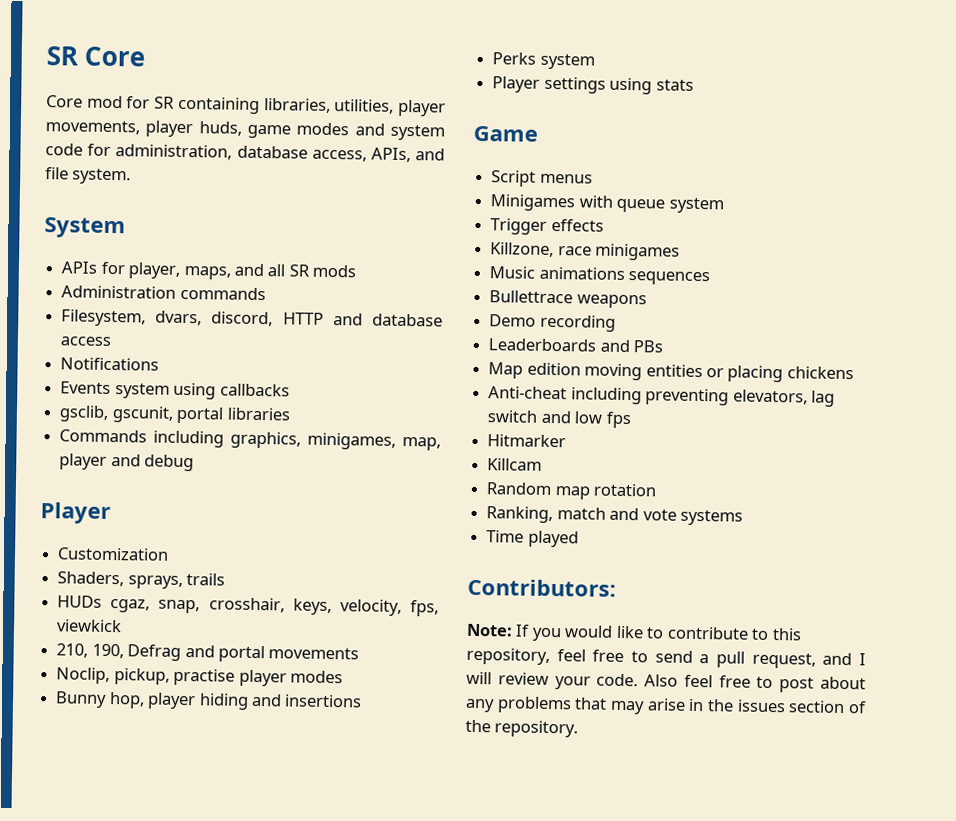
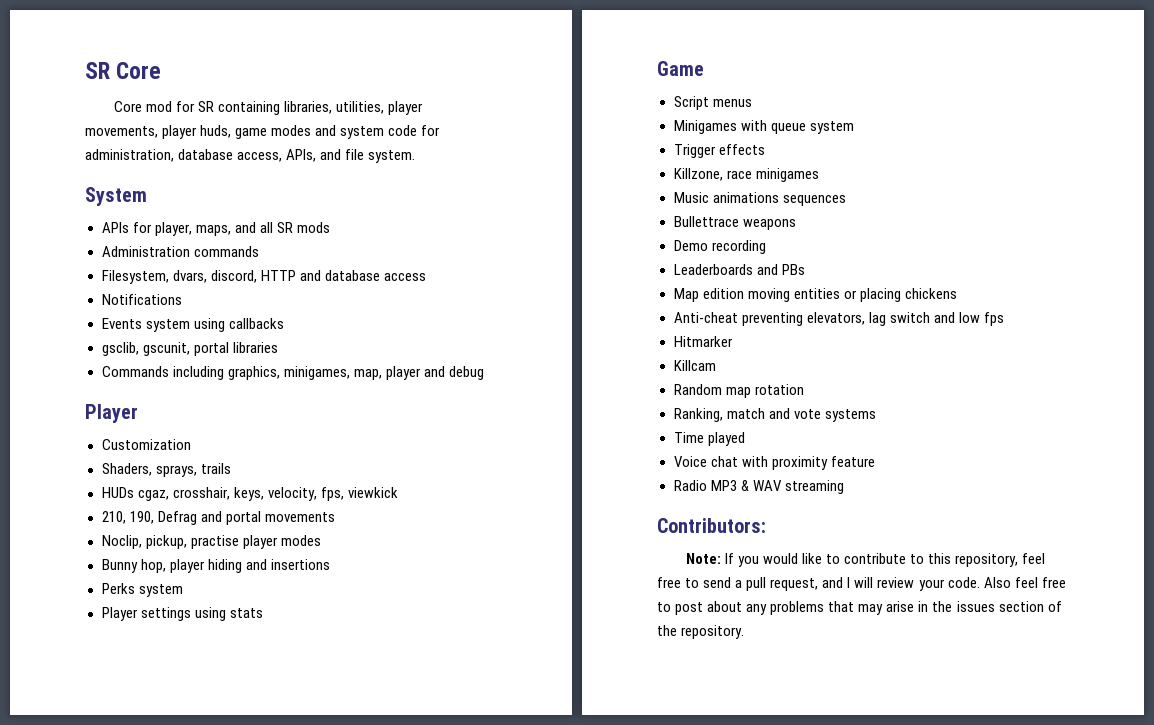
[158,599,201,614] snap, -> (169, 495) none
[570,387,642,405] including -> (738, 317) none
(579, 539) none -> [673,456,875,470] [673,480,844,494] // Voice chat with proximity feature // Radio MP3 & WAV streaming

